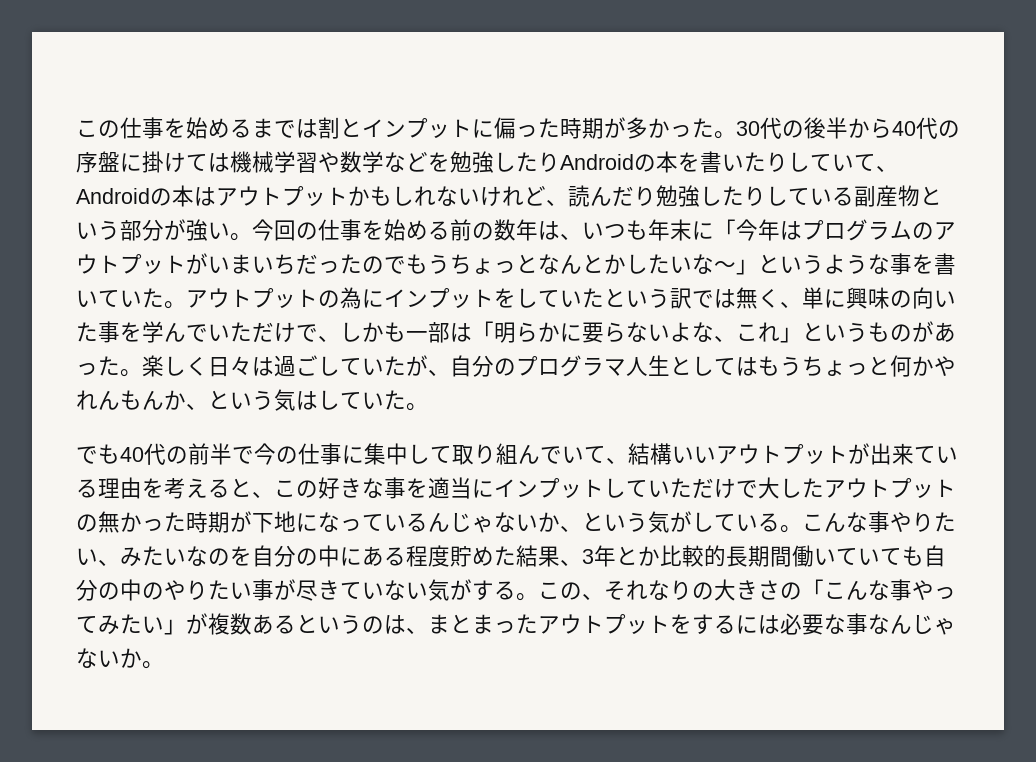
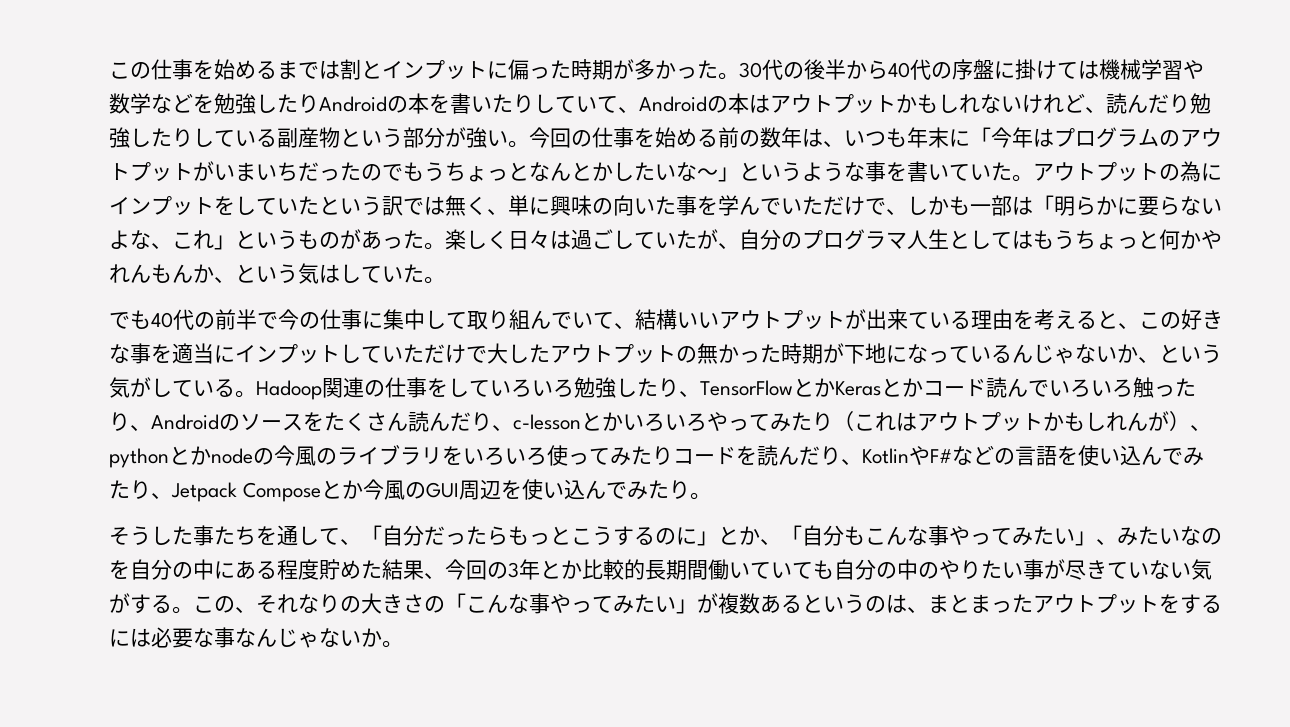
[802,511,956,533] [76,548,98,565] こんな事やりたい -> [256,377,1196,400] [109,411,1211,432] [109,445,1204,468] [109,479,711,502] [109,525,1096,546] Hadoop関連の仕事をしていろいろ勉強したり、TensorFlowとかKerasとかコード読んでいろいろ触ったり、Androidのソースをたくさん読んだり、c-lessonとかいろいろやってみたり（これはアウトプットかもしれんが）、pythonとかnodeの今風のライブラリをいろいろ使ってみたりコードを読んだり、KotlinやF#などの言語を使い込んでみたり、Jetpack Composeとか今風のGUI周辺を使い込んでみたり。 // そうした事たちを通して、「自分だったらもっとこうするのに」とか、「自分もこんな事やってみたい」
(582, 562) none -> [445,559,508,580] 今回の

